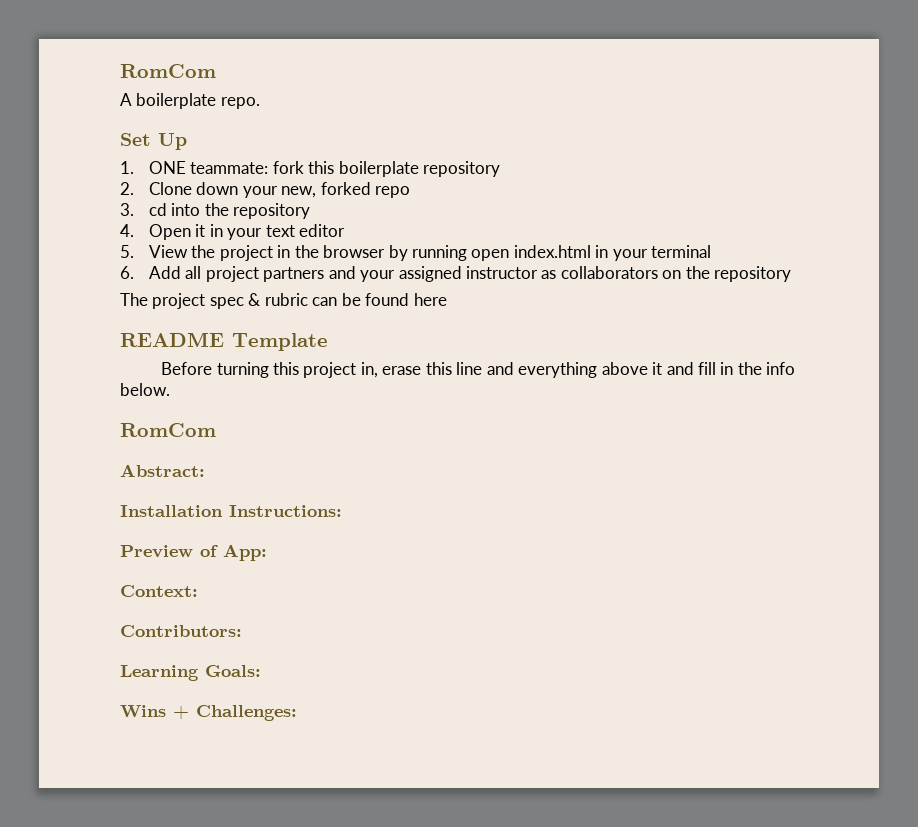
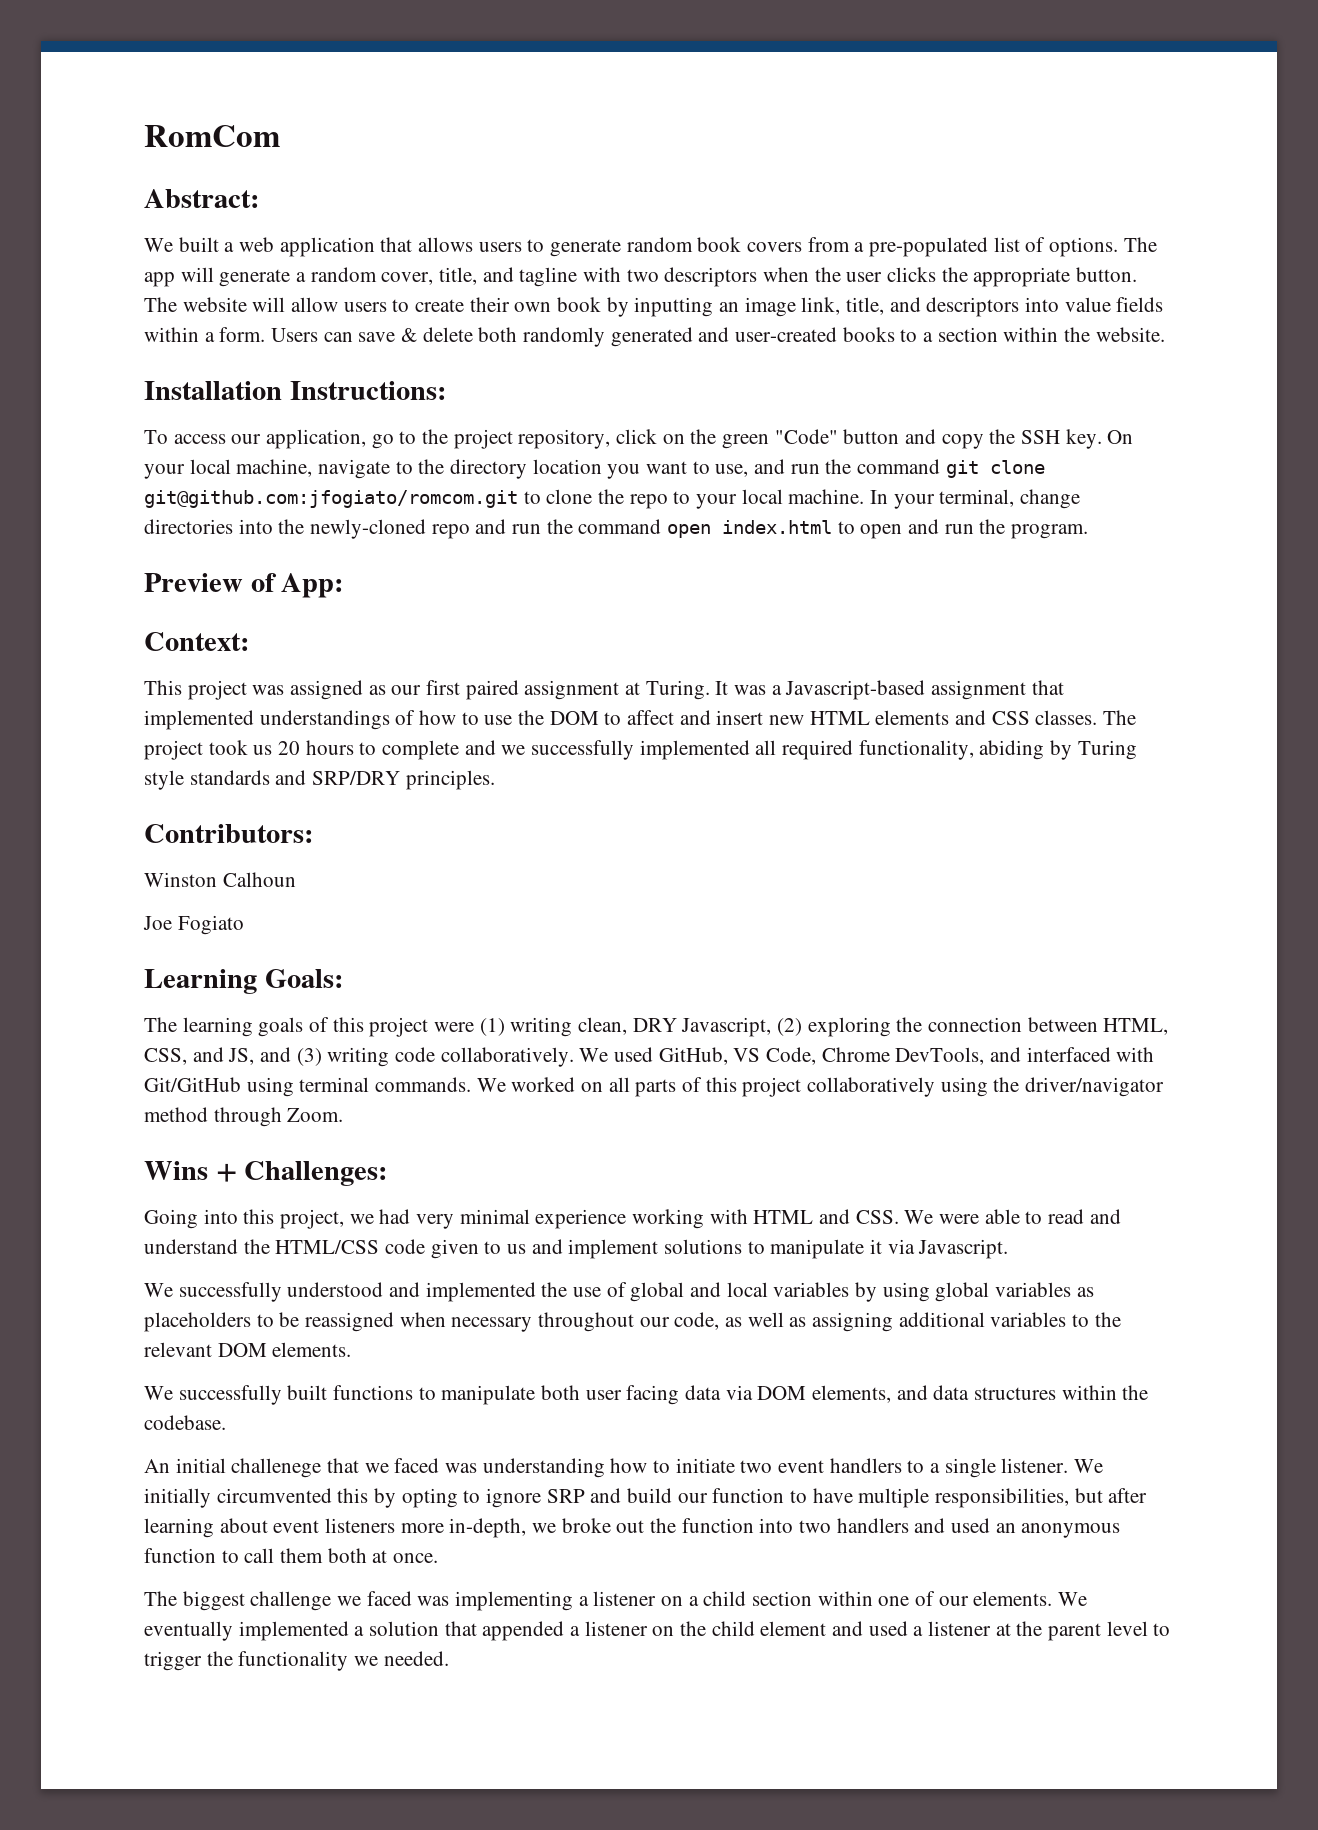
[120,64,216,78] [120,93,260,109] [120,133,187,150] [120,161,501,177] [120,182,411,198] [120,203,311,219] [120,224,346,240] [120,245,712,261] [120,266,792,282] [120,293,447,309] [120,332,328,351] [161,362,796,378] [120,383,170,396] [120,423,216,437] [120,464,205,477] [120,505,342,517] [120,544,267,561] [120,585,198,597] [120,625,242,637] [120,665,261,681] [120,705,297,721] RomCom // A boilerplate repo. // Set Up // 1. ONE teammate: fork this boilerplate repository // 2. Clone down your new, forked repo // 3. cd into the repository // 4. Open it in your text editor // 5. View the project in the browser by running open index.html in your terminal // 6. Add all project partners and your assigned instructor as collaborators on the repository // The project spec & rubric can be found here // README Template // Before turning this project in, erase this line and everything above it and fill in the info below. // RomCom // Abstract: // Installation Instructions: // Preview of App: // Context: // Contributors: // Learning Goals: // Wins + Challenges: -> [144,125,280,147] [144,189,259,208] [144,237,1157,257] [144,267,1138,287] [144,297,1164,317] [144,327,1165,347] [144,381,446,400] [144,429,1134,449] [144,459,1045,479] [144,489,1081,509] [144,519,1089,539] [144,573,344,598] [144,632,249,651] [144,680,1064,700] [144,710,1137,730] [144,740,1137,760] [144,770,495,790] [144,824,313,843] [144,872,296,887] [143,915,244,935] [144,969,343,994] [144,1017,1169,1037] [144,1047,1155,1067] [144,1077,1165,1097] [144,1107,344,1127] [144,1161,388,1186] [144,1209,1121,1229] [144,1239,1009,1259] [144,1282,1094,1302] [144,1312,1121,1332] [144,1342,352,1357] [144,1385,1149,1405] [144,1415,226,1430] [144,1458,1104,1478] [144,1488,1148,1508] [144,1518,1121,1538] [144,1548,439,1563] [144,1591,1088,1611] [144,1621,1171,1641] [144,1651,449,1671] RomCom // Abstract: // We built a web application that allows users to generate random book covers from a pre-populated list of options. The app will generate a random cover, title, and tagline with two descriptors when the user clicks the appropriate button. The website will allow users to create their own book by inputting an image link, title, and descriptors into value fields within a form. Users can save & delete both randomly generated and user-created books to a section within the website. // Installation Instructions: // To access our application, go to the project repository, click on the green "Code" button and copy the SSH key. On your local machine, navigate to the directory location you want to use, and run the command git clone git@github.com:jfogiato/romcom.git to clone the repo to your local machine. In your terminal, change directories into the newly-cloned repo and run the command open index.html to open and run the program. // Preview of App: // Context: // This project was assigned as our first paired assignment at Turing. It was a Javascript-based assignment that implemented understandings of how to use the DOM to affect and insert new HTML elements and CSS classes. The project took us 20 hours to complete and we successfully implemented all required functionality, abiding by Turing style standards and SRP/DRY principles. // Contributors: // Winston Calhoun // Joe Fogiato // Learning Goals: // The learning goals of this project were (1) writing clean, DRY Javascript, (2) exploring the connection between HTML, CSS, and JS, and (3) writing code collaboratively. We used GitHub, VS Code, Chrome DevTools, and interfaced with Git/GitHub using terminal commands. We worked on all parts of this project collaboratively using the driver/navigator method through Zoom. // Wins + Challenges: // Going into this project, we had very minimal experience working with HTML and CSS. We were able to read and understand the HTML/CSS code given to us and implement solutions to manipulate it via Javascript. // We successfully understood and implemented the use of global and local variables by using global variables as placeholders to be reassigned when necessary throughout our code, as well as assigning additional variables to the relevant DOM elements. // We successfully built functions to manipulate both user facing data via DOM elements, and data structures within the codebase. // An initial challenege that we faced was understanding how to initiate two event handlers to a single listener. We initially circumvented this by opting to ignore SRP and build our function to have multiple responsibilities, but after learning about event listeners more in-depth, we broke out the function into two handlers and used an anonymous function to call them both at once. // The biggest challenge we faced was implementing a listener on a child section within one of our elements. We eventually implemented a solution that appended a listener on the child element and used a listener at the parent level to trigger the functionality we needed.

